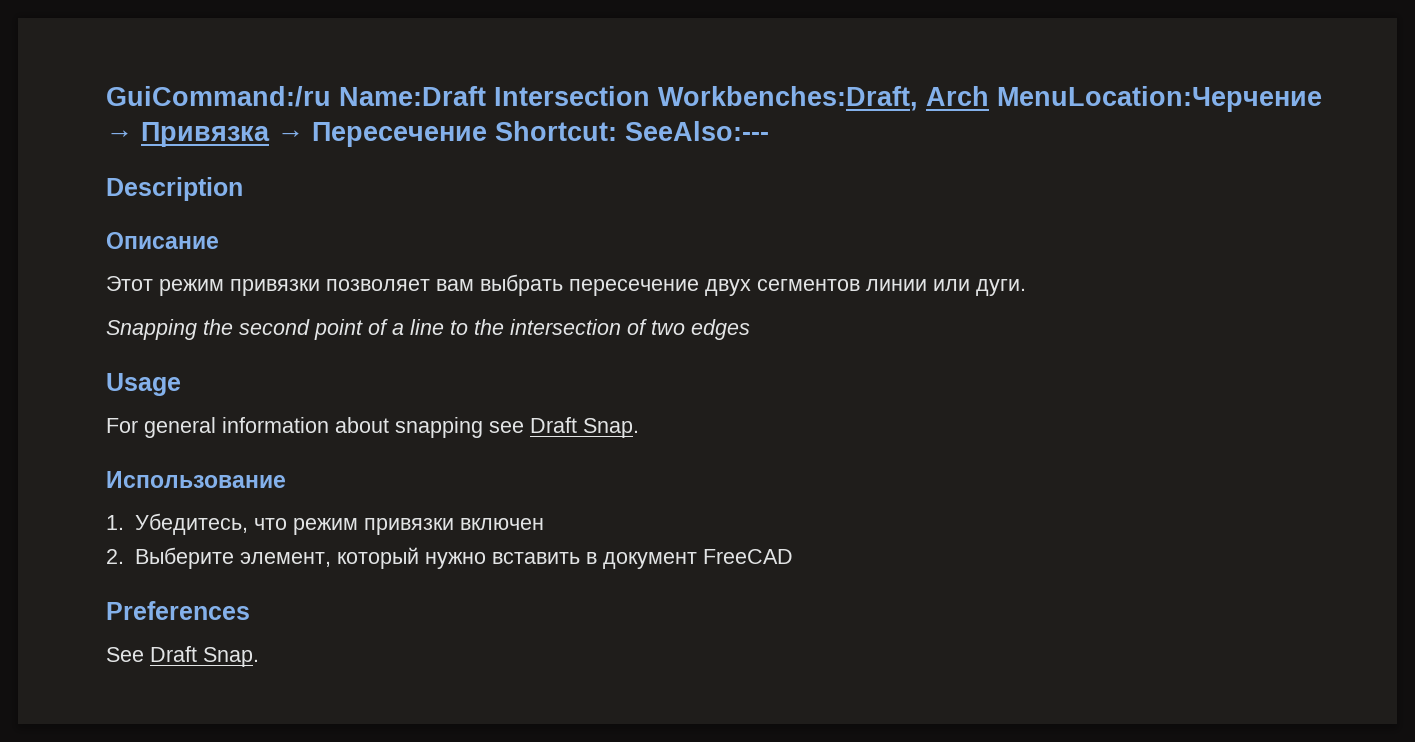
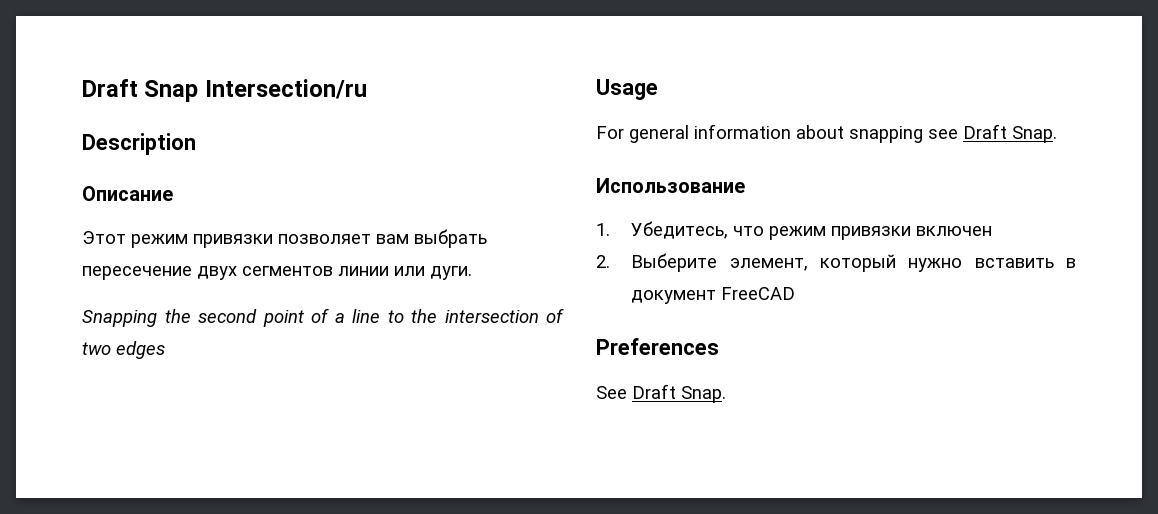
[106,86,1322,112] [106,121,769,147] GuiCommand:/ru Name:Draft Intersection Workbenches:Draft, Arch MenuLocation:Черчение → Привязка → Пересечение Shortcut: SeeAlso:--- -> [82,79,367,102] Draft Snap Intersection/ru

